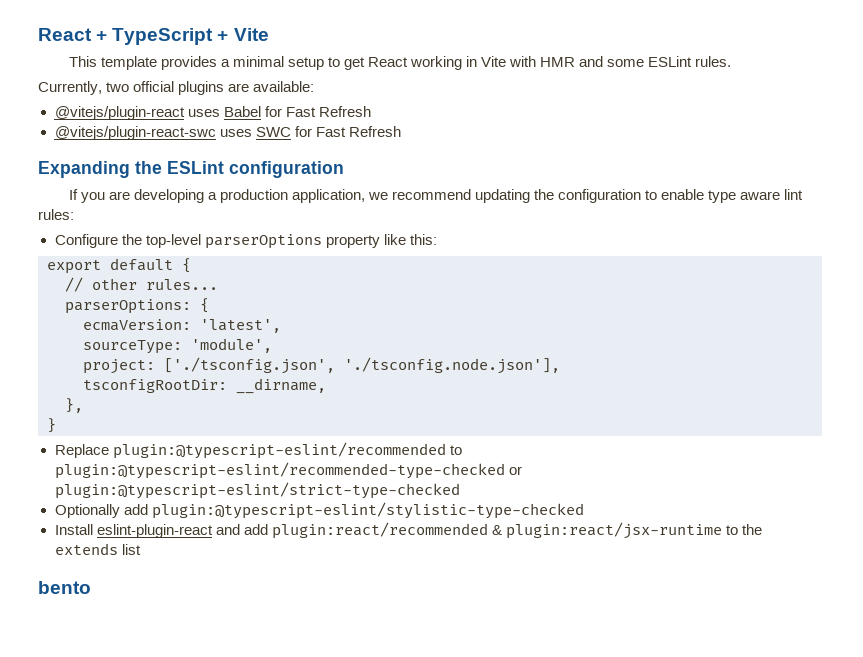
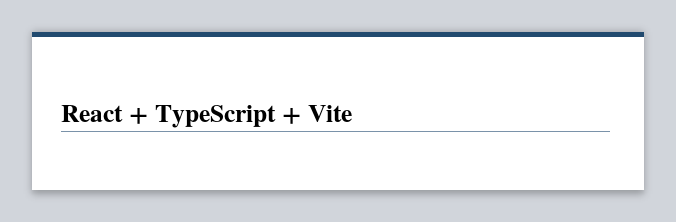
[68,56,732,70] [38,81,315,95] [54,106,371,120] [54,126,401,140] [38,161,344,178] [68,189,804,203] [38,209,74,220] [54,234,437,249] [47,258,191,274] [65,277,218,292] [65,298,209,314] [83,319,281,333] [83,338,272,354] [83,357,560,374] [83,378,326,394] [65,398,83,413] [47,418,56,433] [54,442,462,459] [54,462,522,479] [54,482,460,499] [54,502,584,519] [54,522,762,539] [54,543,141,555] [38,581,91,594] // This template provides a minimal setup to get React working in Vite with HMR and some ESLint rules. // Currently, two official plugins are available: // @vitejs/plugin-react uses Babel for Fast Refresh // @vitejs/plugin-react-swc uses SWC for Fast Refresh // Expanding the ESLint configuration // If you are developing a production application, we recommend updating the configuration to enable type aware lint rules: // Configure the top-level parserOptions property like this: // export default { // // other rules... // parserOptions: { // ecmaVersion: 'latest', // sourceType: 'module', // project: ['./tsconfig.json', './tsconfig.node.json'], // tsconfigRootDir: __dirname, // }, // } // Replace plugin:@typescript-eslint/recommended to plugin:@typescript-eslint/recommended-type-checked or plugin:@typescript-eslint/strict-type-checked // Optionally add plugin:@typescript-eslint/stylistic-type-checked // Install eslint-plugin-react and add plugin:react/recommended & plugin:react/jsx-runtime to the extends list // bento -> (352, 113) none

